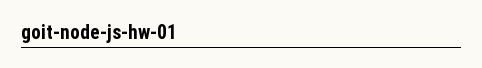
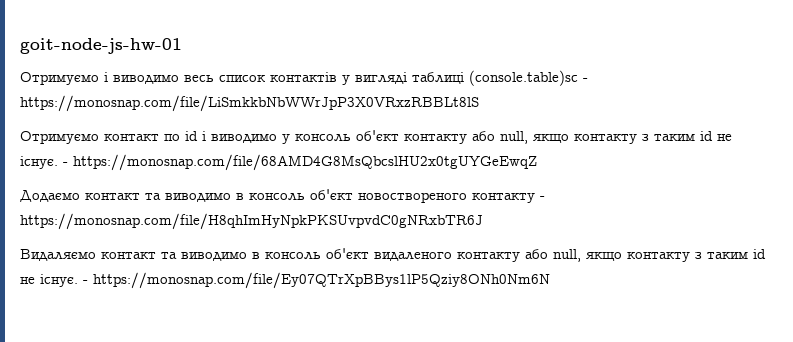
(177, 33) none -> [20,70,588,86] [20,95,479,112] [20,130,732,144] [20,154,537,171] [20,189,545,203] [20,213,483,230] [20,248,766,262] [20,272,550,289] // Отримуємо і виводимо весь список контактів у вигляді таблиці (console.table)sc - https://monosnap.com/file/LiSmkkbNbWWrJpP3X0VRxzRBBLt8lS // Отримуємо контакт по id і виводимо у консоль об'єкт контакту або null, якщо контакту з таким id не існує. - https://monosnap.com/file/68AMD4G8MsQbcslHU2x0tgUYGeEwqZ // Додаємо контакт та виводимо в консоль об'єкт новоствореного контакту - https://monosnap.com/file/H8qhImHyNpkPKSUvpvdC0gNRxbTR6J // Видаляємо контакт та виводимо в консоль об'єкт видаленого контакту або null, якщо контакту з таким id не існує. - https://monosnap.com/file/Ey07QTrXpBBys1lP5Qziy8ONh0Nm6N

